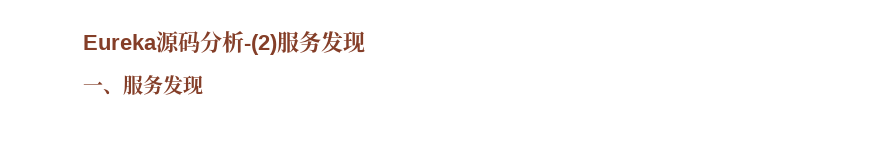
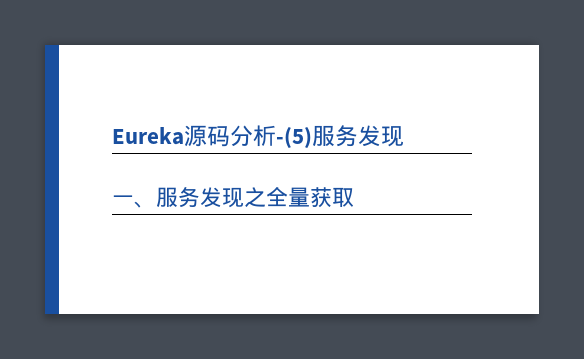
[244,34,277,55] -(2) -> [276,127,312,149] -(5)
(203, 85) none -> [244,187,354,208] 之全量获取

